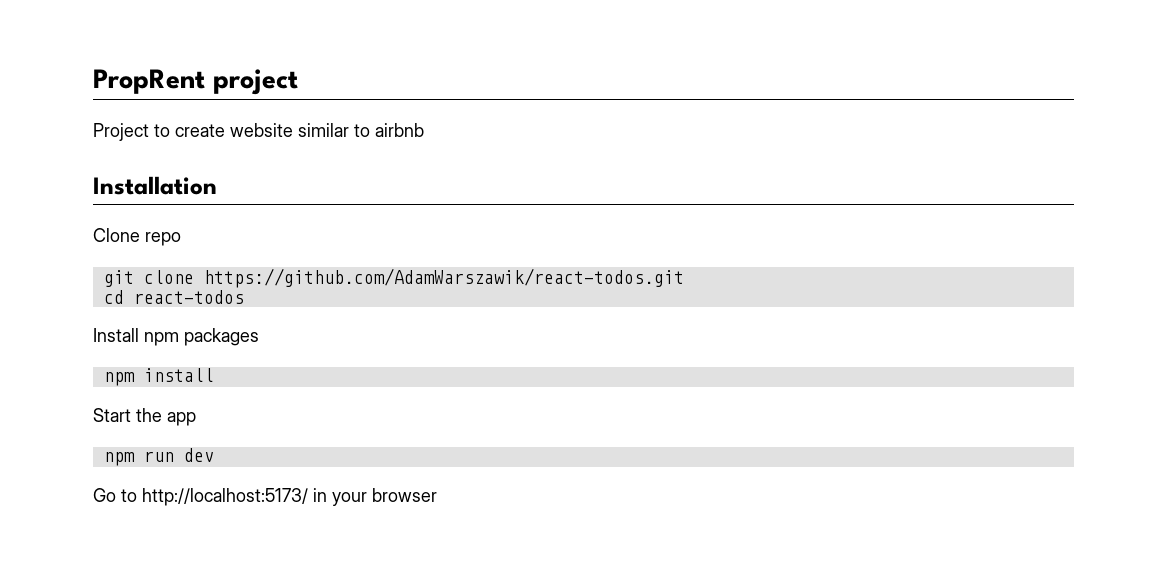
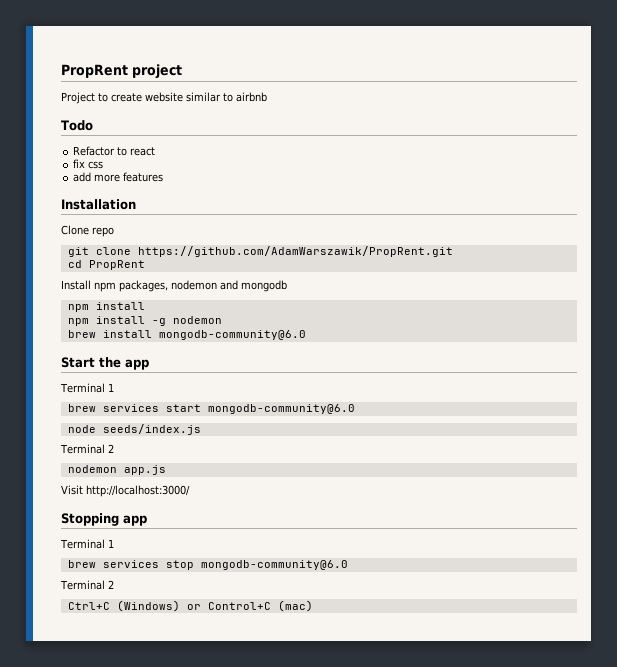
(424, 130) none -> [61,120,93,131] [73,146,156,156] [73,159,104,169] [73,172,164,182] // Todo // Refactor to react // fix css // add more features
[203,268,684,288] https://github.com/AdamWarszawik/react-todos.git -> [137,246,453,257] https://github.com/AdamWarszawik/PropRent.git
[133,290,244,304] react-todos -> [88,260,145,270] PropRent
[184,328,259,346] [103,368,214,386] [93,408,196,426] [103,448,214,466] [93,488,437,506] packages // npm install // Start the app // npm run dev // Go to http://localhost:5173/ in your browser -> [119,280,287,292] [67,302,145,312] [67,316,222,326] [67,330,306,340] [61,357,149,370] [60,383,114,393] [67,404,355,414] [67,424,201,435] [60,444,114,454] [67,465,166,475] [61,485,190,497] [61,513,147,526] [60,539,114,549] [67,560,348,570] [60,580,114,590] [67,600,313,612] packages, nodemon and mongodb // npm install // npm install -g nodemon // brew install mongodb-community@6.0 // Start the app // Terminal 1 // brew services start mongodb-community@6.0 // node seeds/index.js // Terminal 2 // nodemon app.js // Visit http://localhost:3000/ // Stopping app // Terminal 1 // brew services stop mongodb-community@6.0 // Terminal 2 // Ctrl+C (Windows) or Control+C (mac)

